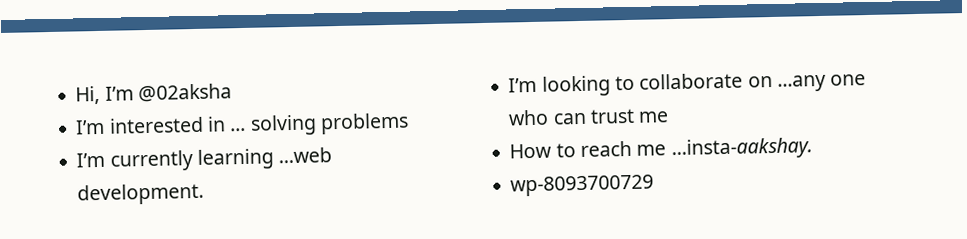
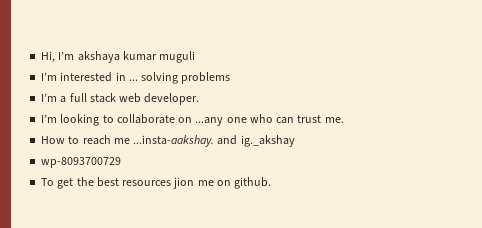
[137,83,232,103] @02aksha -> [77,51,196,63] akshaya kumar muguli
[109,147,333,172] [77,182,205,206] currently learning ...web development. -> [60,93,200,105] a full stack web developer.
[638,111,670,123] me -> [324,117,344,123] me.
(813, 149) none -> [217,135,295,147] and ig._akshay
(655, 185) none -> [41,177,272,189] // To get the best resources jion me on github.

